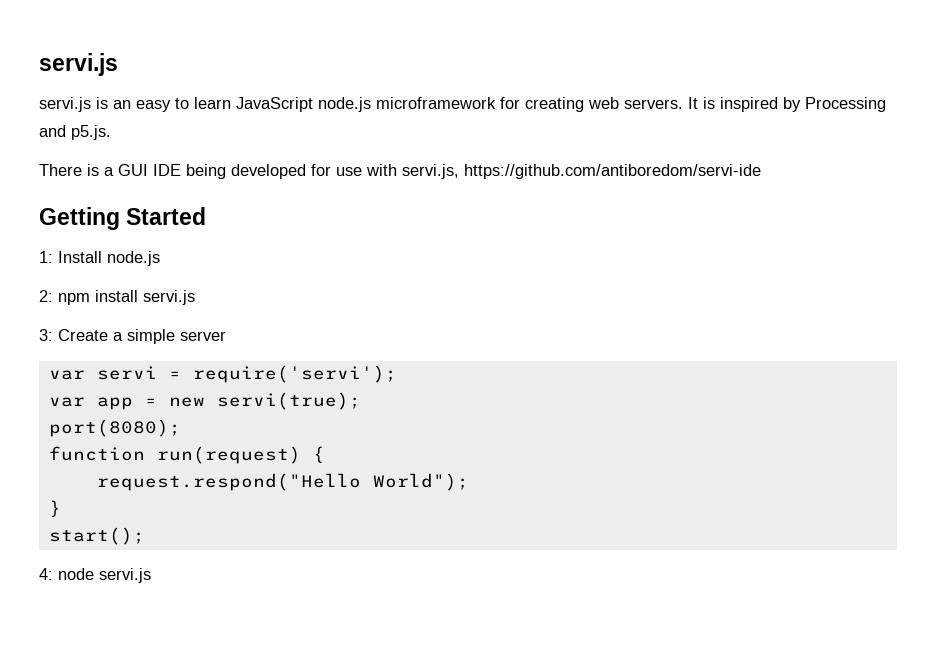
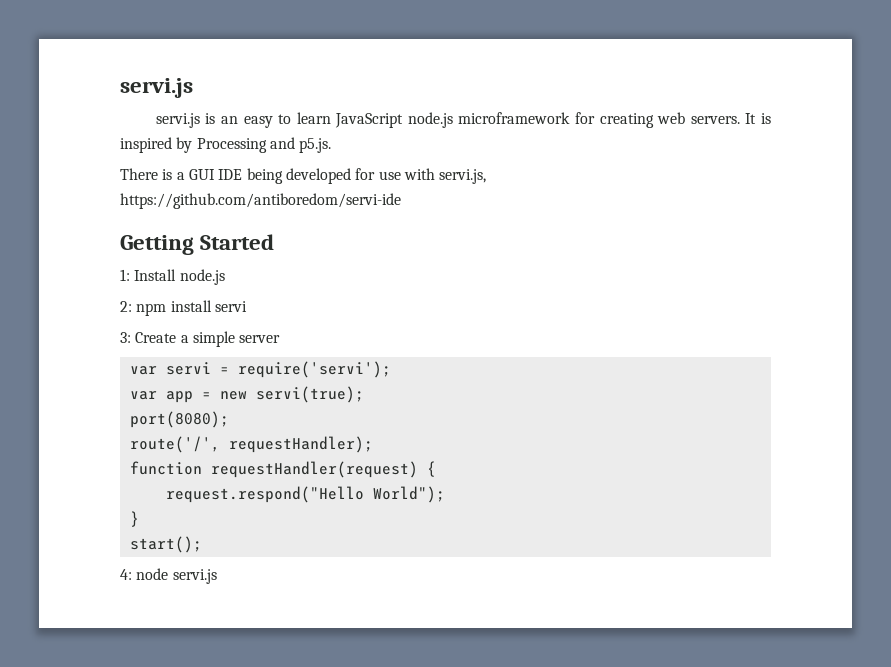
[143,290,195,305] servi.js -> [214,301,247,312] servi
(181, 428) none -> [129,436,373,453] // route('/', requestHandler);
[156,446,301,464] run(request) -> [210,461,418,478] requestHandler(request)

